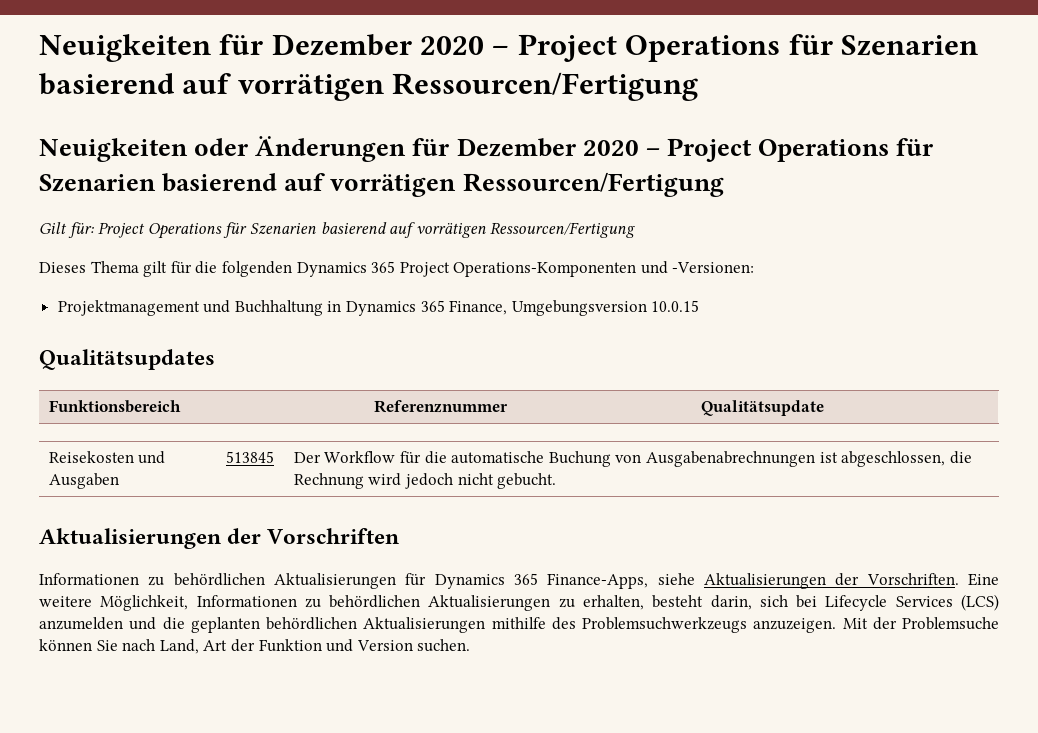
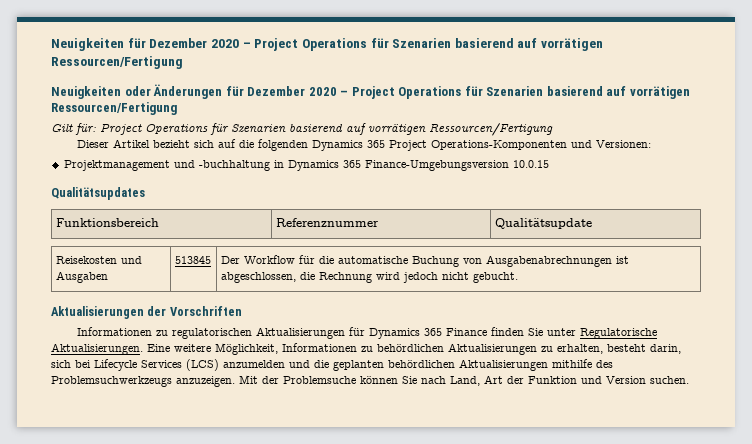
[39,261,192,277] Dieses Thema gilt für -> [77,139,237,148] Dieser Artikel bezieht sich auf
[672,262,755,273] -Versionen: -> [596,140,652,148] Versionen:
[234,300,323,316] Buchhaltung -> [198,160,270,171] -buchhaltung
[449,300,647,316] Finance, Umgebungsversion -> [364,160,509,171] Finance-Umgebungsversion
[173,573,265,586] behördlichen -> [172,328,253,339] regulatorischen
[547,573,959,589] Finance-Apps, siehe Aktualisierungen der Vorschriften. -> [446,327,658,339] [51,343,143,355] Finance finden Sie unter Regulatorische Aktualisierungen.

